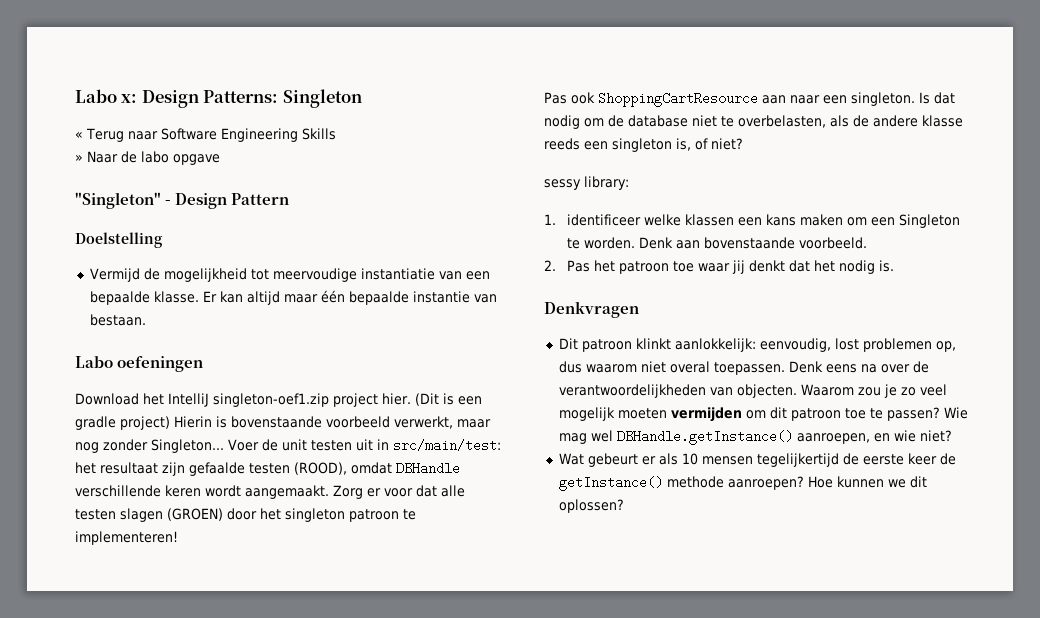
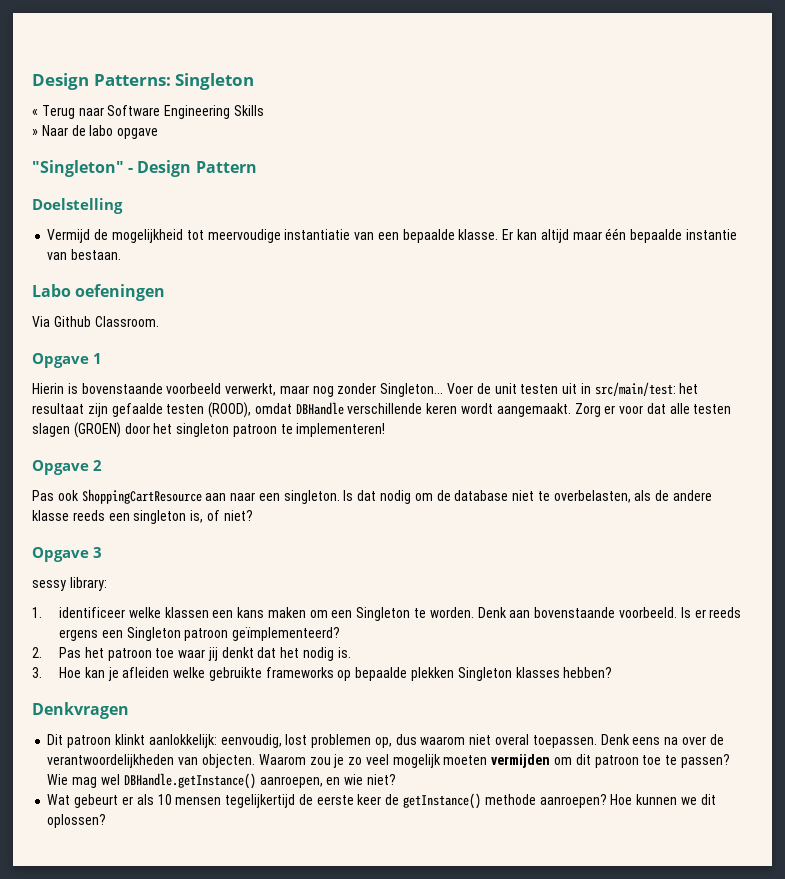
[75,89,138,103] Labo x: -> (32, 81) none
[75,393,482,407] [75,416,170,430] Download het IntelliJ singleton-oef1.zip project hier. (Dit is een gradle project) -> [32,316,159,327] [32,353,102,368] Via Github Classroom. // Opgave 1 //
(178, 538) none -> [32,460,102,475] // Opgave 2
(743, 144) none -> [32,547,102,562] // Opgave 3
(868, 243) none -> [680,607,742,618] [59,627,341,641] Is er reeds ergens een Singleton patroon geïmplementeerd?
(895, 266) none -> [32,667,613,681] // 3. Hoe kan je afleiden welke gebruikte frameworks op bepaalde plekken Singleton klasses hebben?

